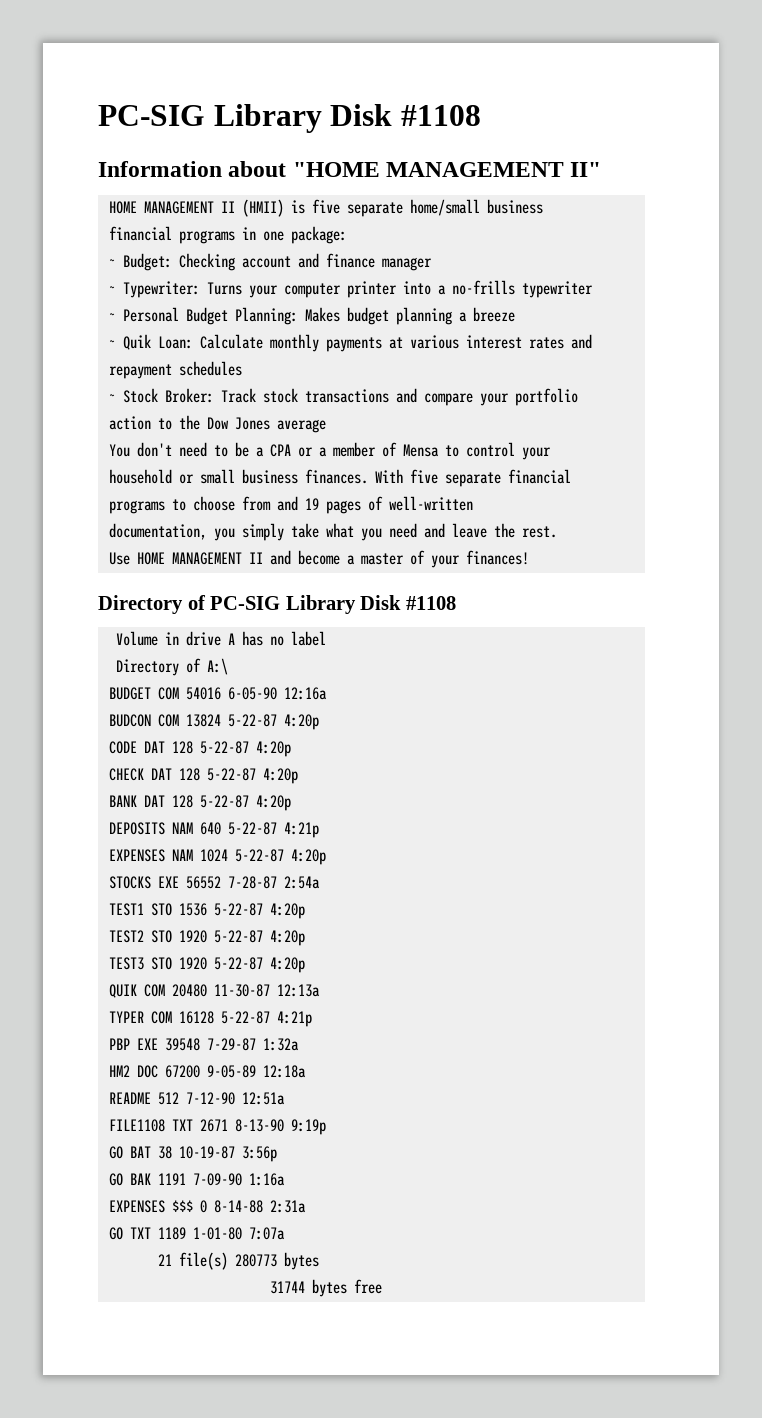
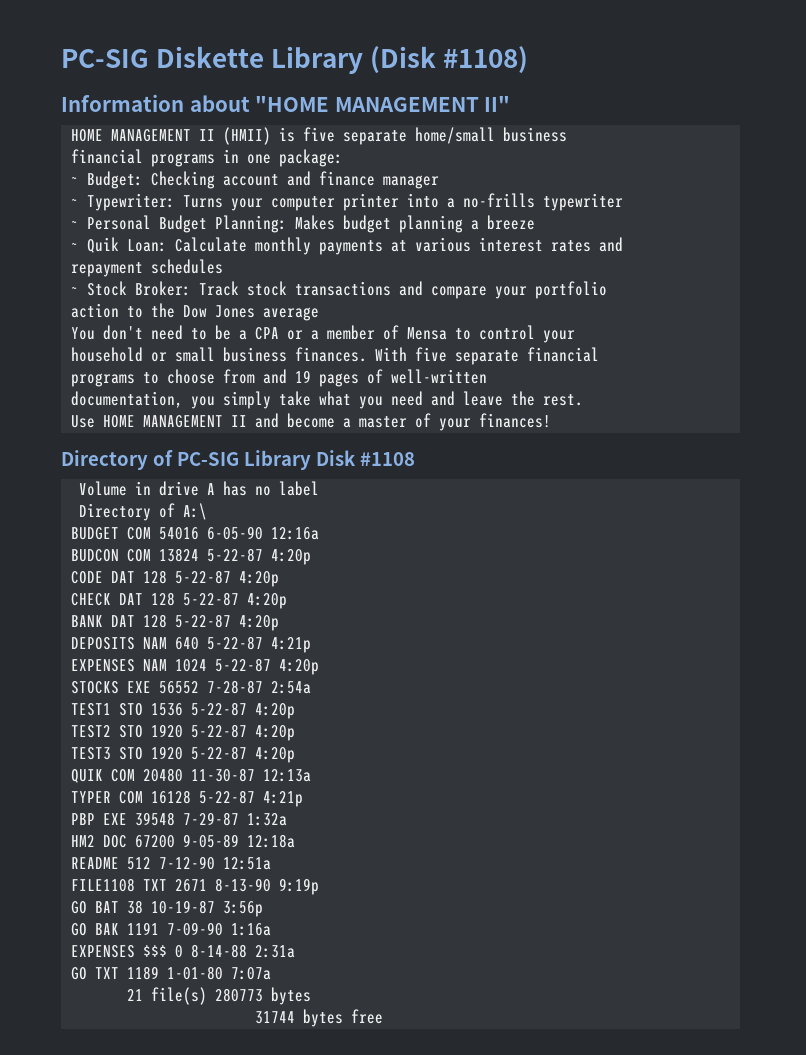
[98,104,481,133] PC-SIG Library Disk #1108 -> [61,46,529,74] PC-SIG Diskette Library (Disk #1108)

